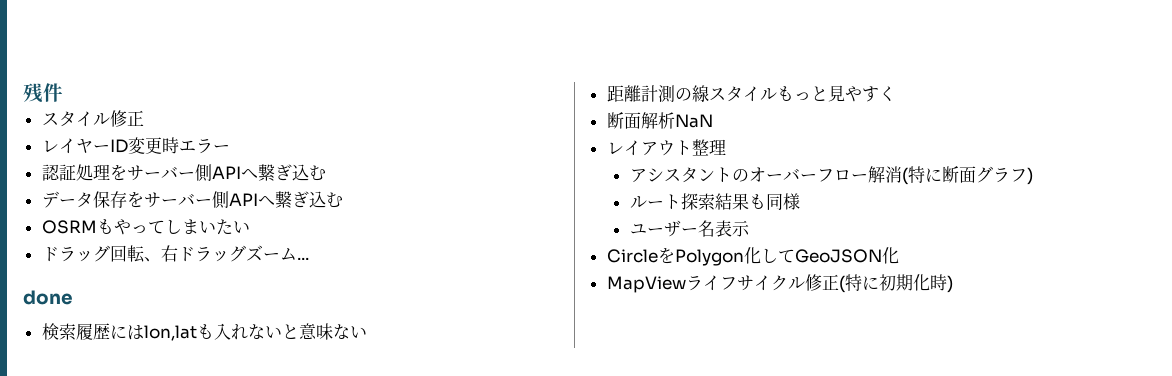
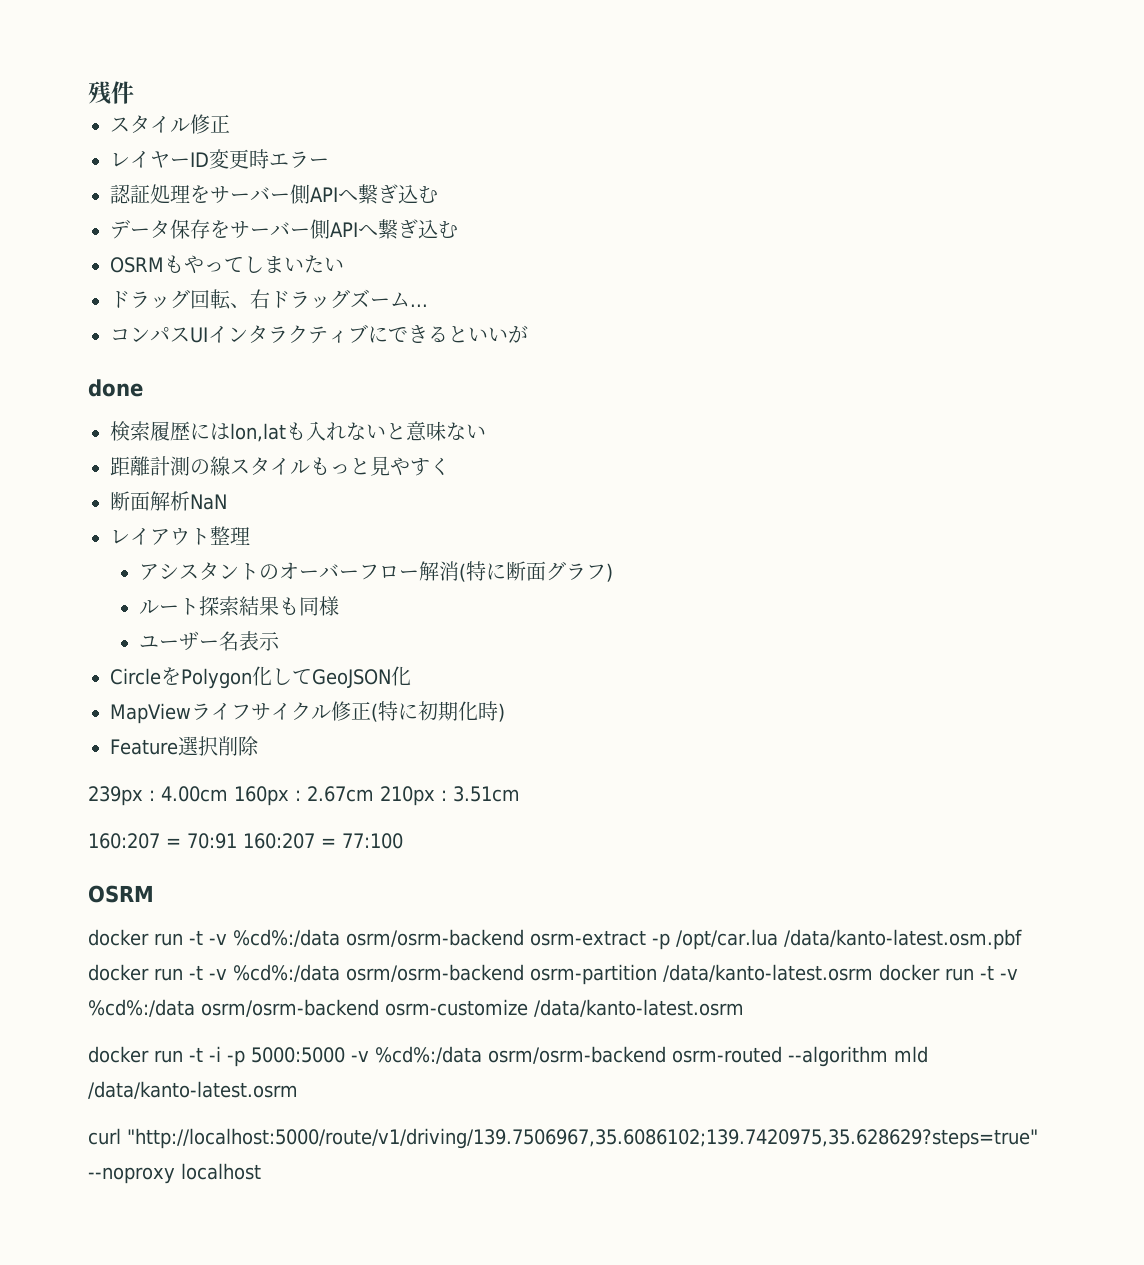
(309, 258) none -> [110,324,528,344] // コンパスUIインタラクティブにできるといいが
(953, 284) none -> [110,736,259,756] [88,786,520,806] [88,833,403,849] [88,885,154,903] [88,929,1022,950] [88,964,1018,985] [88,999,744,1017] [88,1046,928,1067] [88,1081,298,1099] [88,1128,1038,1149] [88,1163,261,1184] // Feature選択削除 // 239px : 4.00cm 160px : 2.67cm 210px : 3.51cm // 160:207 = 70:91 160:207 = 77:100 // OSRM // docker run -t -v %cd%:/data osrm/osrm-backend osrm-extract -p /opt/car.lua /data/kanto-latest.osm.pbf docker run -t -v %cd%:/data osrm/osrm-backend osrm-partition /data/kanto-latest.osrm docker run -t -v %cd%:/data osrm/osrm-backend osrm-customize /data/kanto-latest.osrm // docker run -t -i -p 5000:5000 -v %cd%:/data osrm/osrm-backend osrm-routed --algorithm mld /data/kanto-latest.osrm // curl "http://localhost:5000/route/v1/driving/139.7506967,35.6086102;139.7420975,35.628629?steps=true" --noproxy localhost

